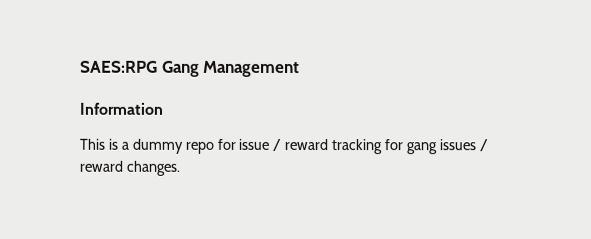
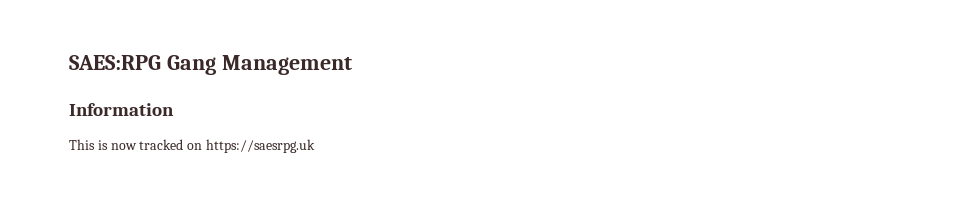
[120,138,488,155] [79,160,180,176] a dummy repo for issue / reward tracking for gang issues / reward changes. -> [110,139,315,153] now tracked on https://saesrpg.uk

